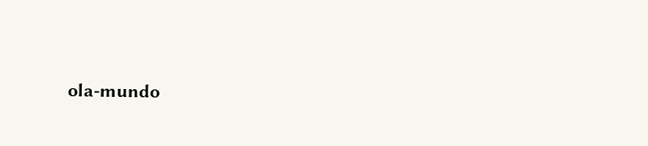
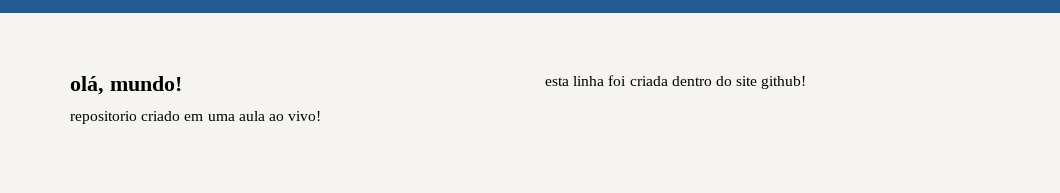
[67,83,160,98] ola-mundo -> [70,76,182,95] [70,111,322,124] [545,75,807,89] olá, mundo! // repositorio criado em uma aula ao vivo! // esta linha foi criada dentro do site github!

